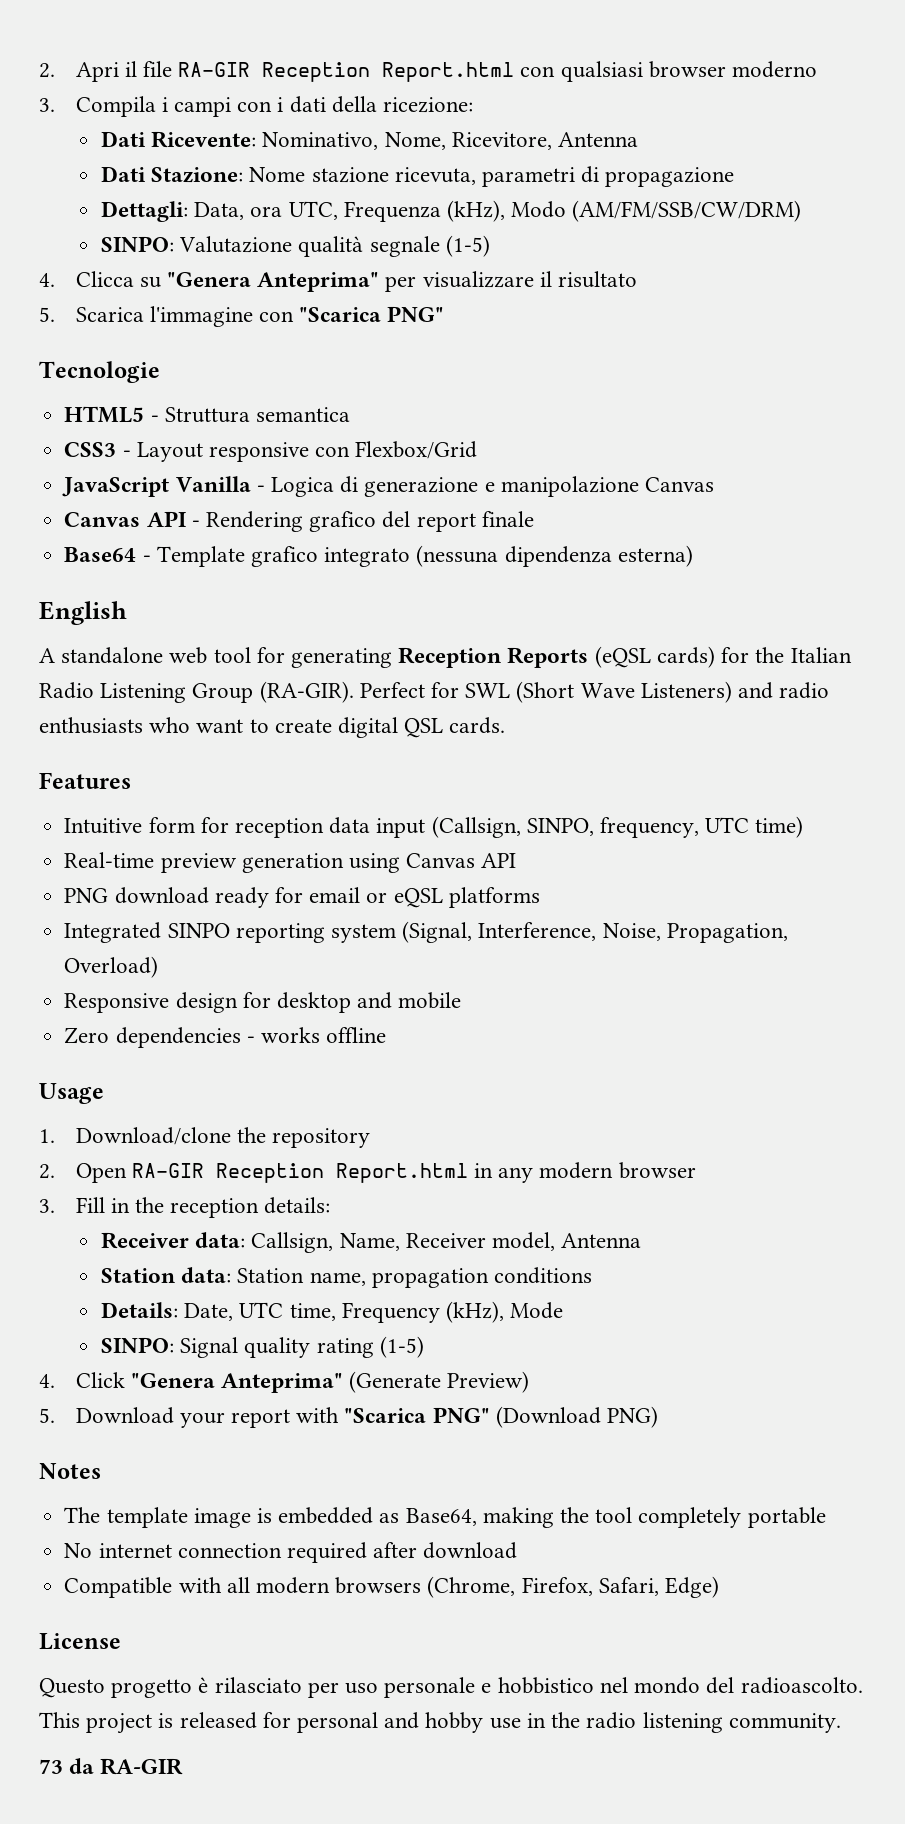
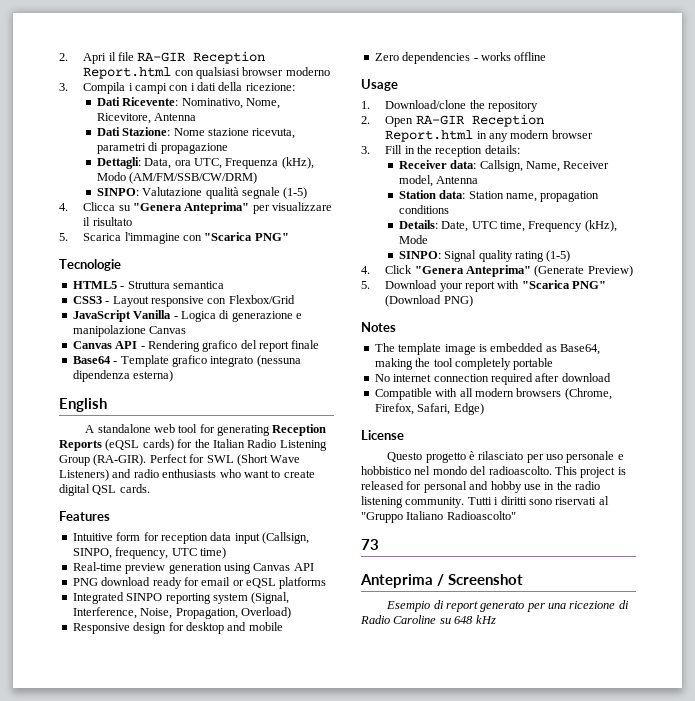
[39,1758,184,1775] // 73 da RA-GIR -> [467,496,609,505] [361,511,516,523] [361,539,379,550] [360,574,524,588] [386,600,629,612] [360,615,496,624] Tutti i diritti sono riservati al "Gruppo Italiano Radioascolto" // 73 // Anteprima / Screenshot // Esempio di report generato per una ricezione di Radio Caroline su 648 kHz

